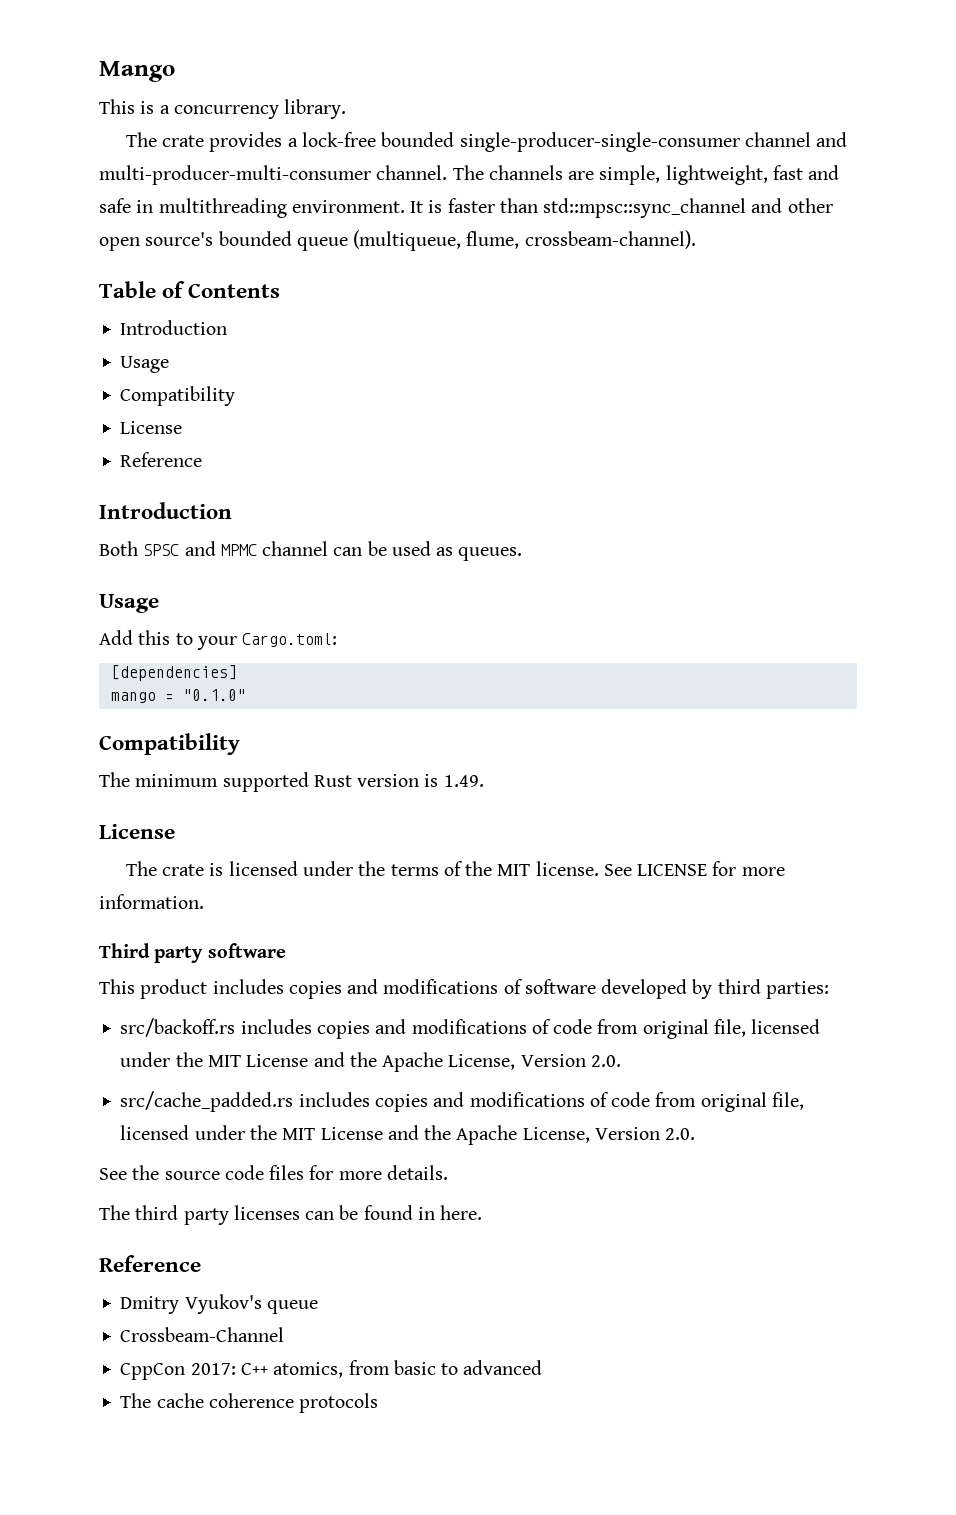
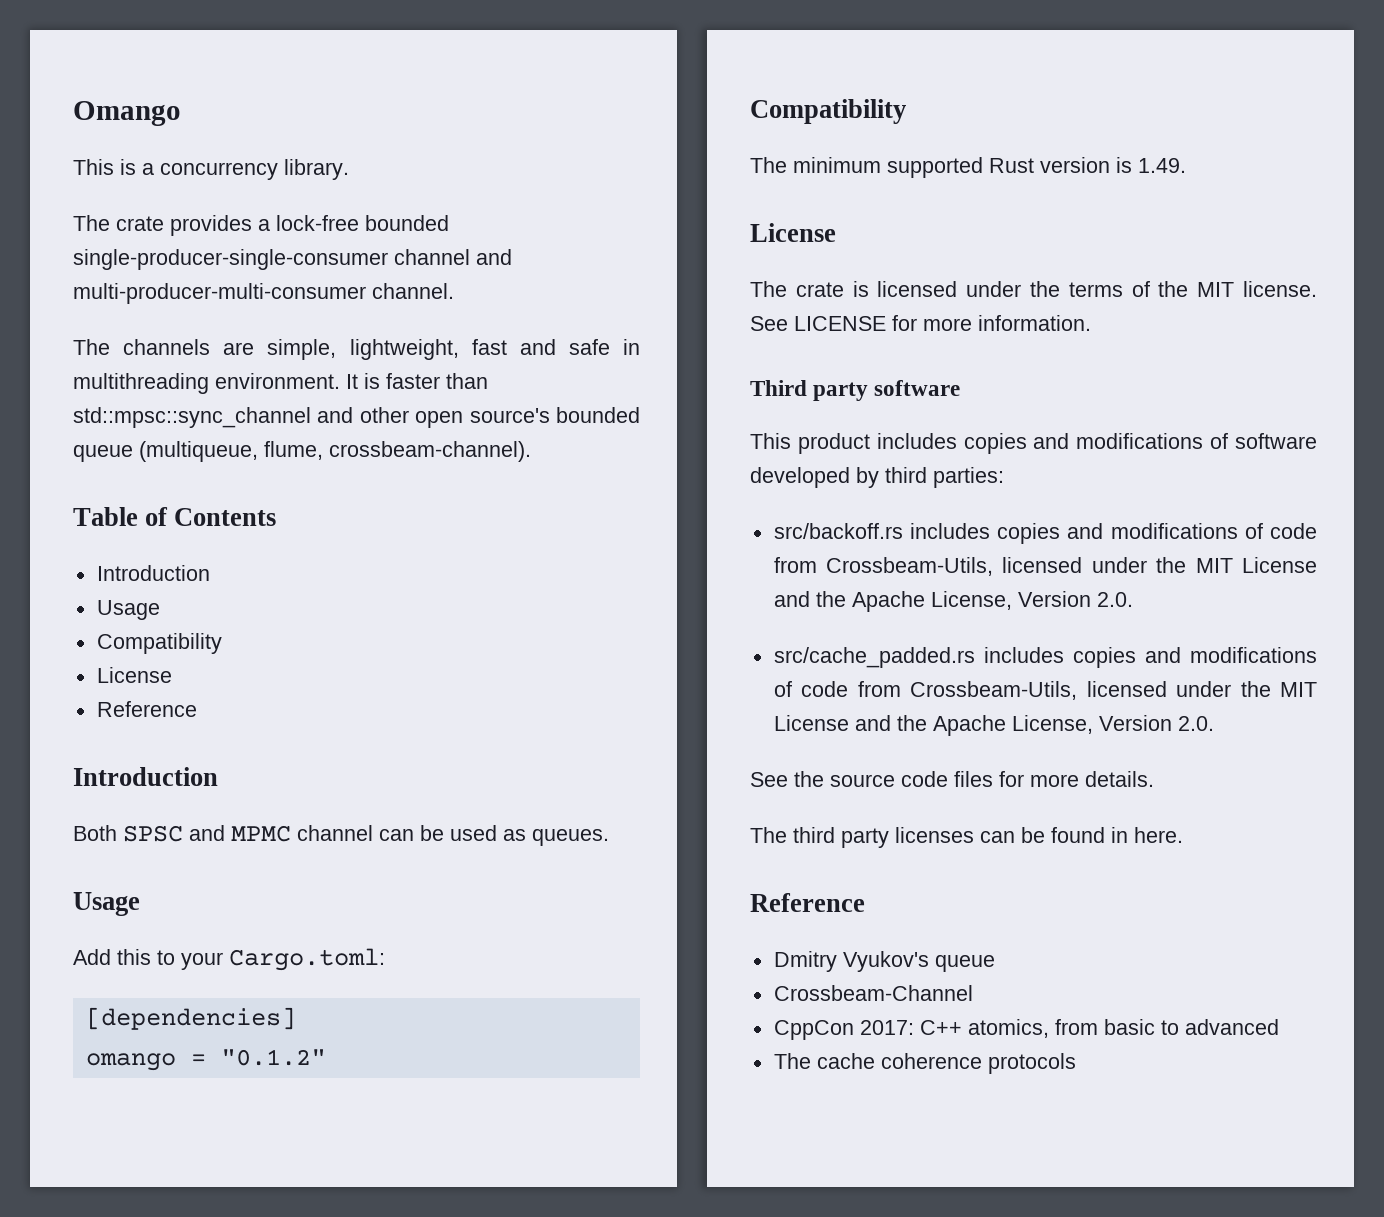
[99,61,175,82] Mango -> [73,101,181,126] Omango
(448, 172) none -> (454, 291) //
[110,689,246,703] mango = "0.1.0" -> [85,1049,326,1071] omango = "0.1.2"
[642,1019,746,1039] original file, -> [826,557,994,576] Crossbeam-Utils,
[700,1092,804,1112] original file, -> [910,681,1078,700] Crossbeam-Utils,

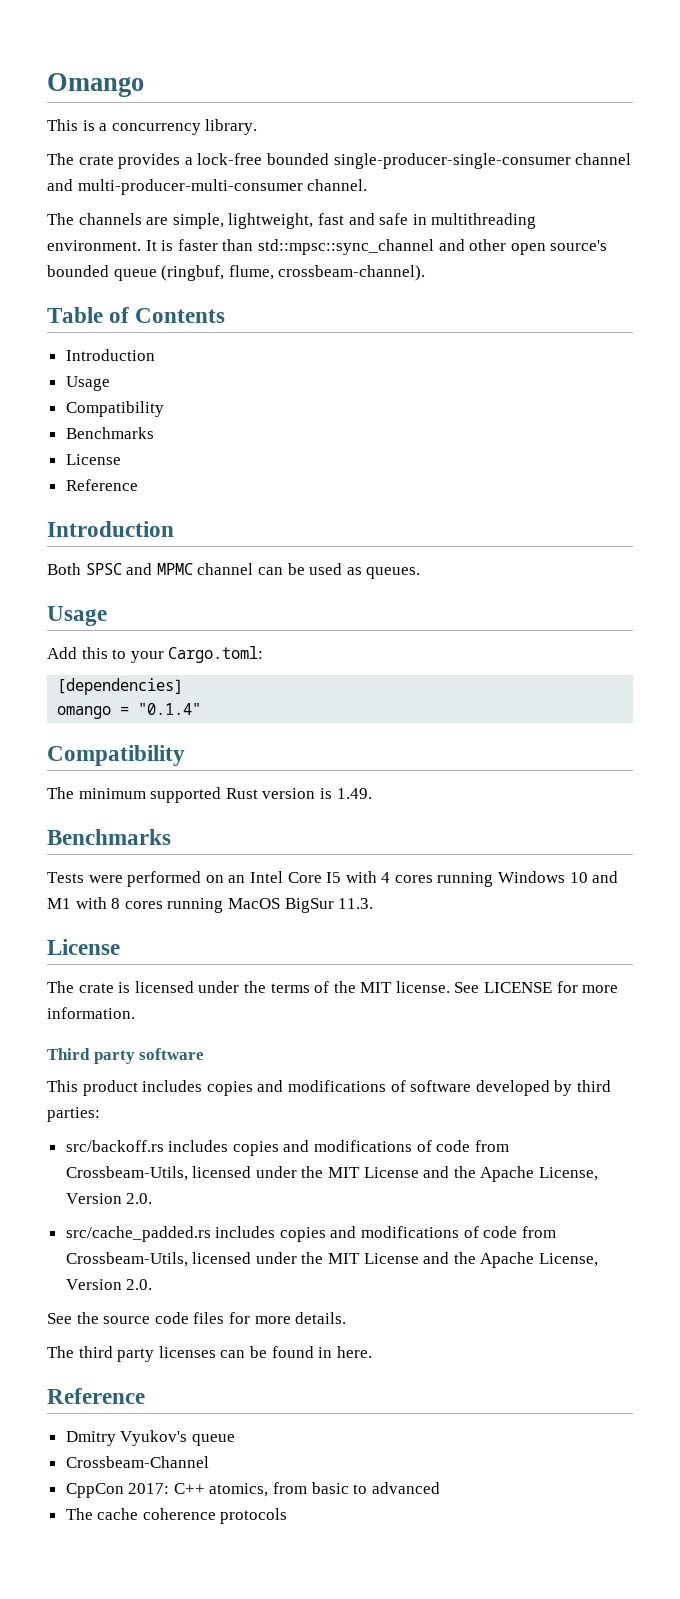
[139,441,258,462] (multiqueue, -> [161,265,225,281] (ringbuf,
(222, 643) none -> [65,427,154,439] // Benchmarks
[220,1049,326,1066] "0.1.2" -> [138,703,202,715] "0.1.4"
(1186, 165) none -> [47,829,171,845] [47,871,619,887] [47,897,374,913] // Benchmarks // Tests were performed on an Intel Core I5 with 4 cores running Windows 10 and M1 with 8 cores running MacOS BigSur 11.3.

